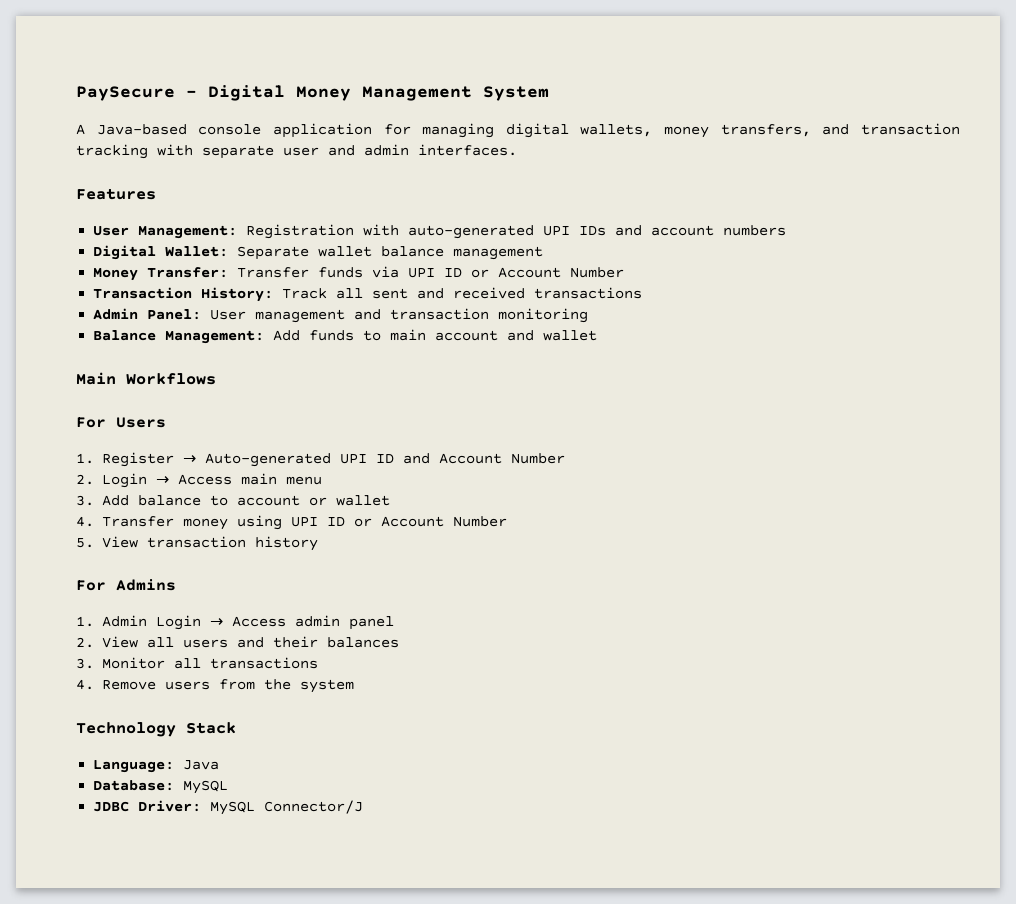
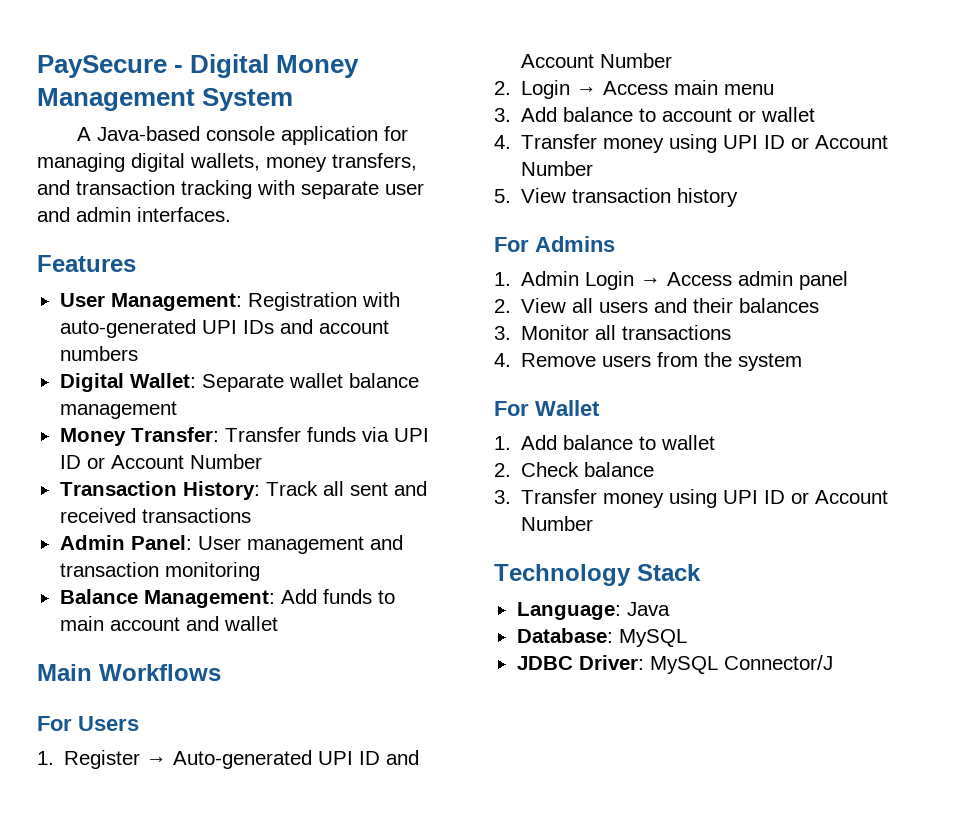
(354, 686) none -> [494,400,600,416] [494,435,716,450] [494,462,655,477] [494,489,889,508] [521,516,594,531] // For Wallet // 1. Add balance to wallet // 2. Check balance // 3. Transfer money using UPI ID or Account Number

